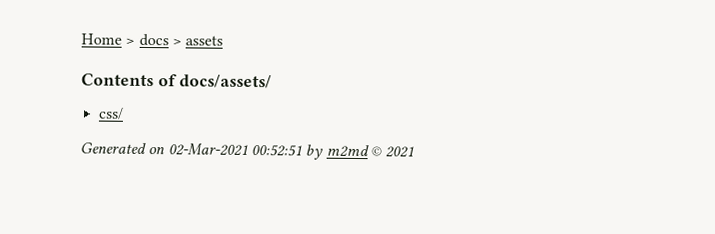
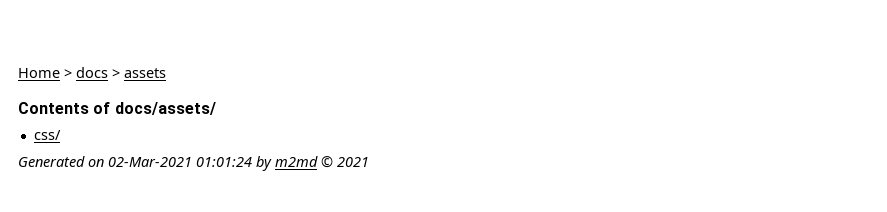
[250,144,302,157] 00:52:51 -> [196,157,252,167] 01:01:24

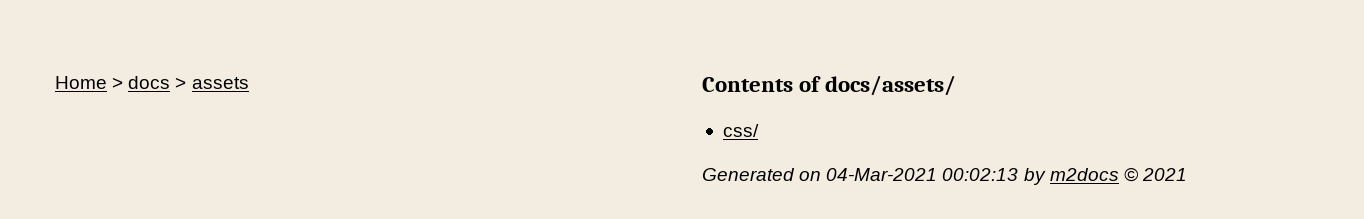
[108,156,318,171] 02-Mar-2021 01:01:24 by m2md -> [826,168,1119,185] 04-Mar-2021 00:02:13 by m2docs

